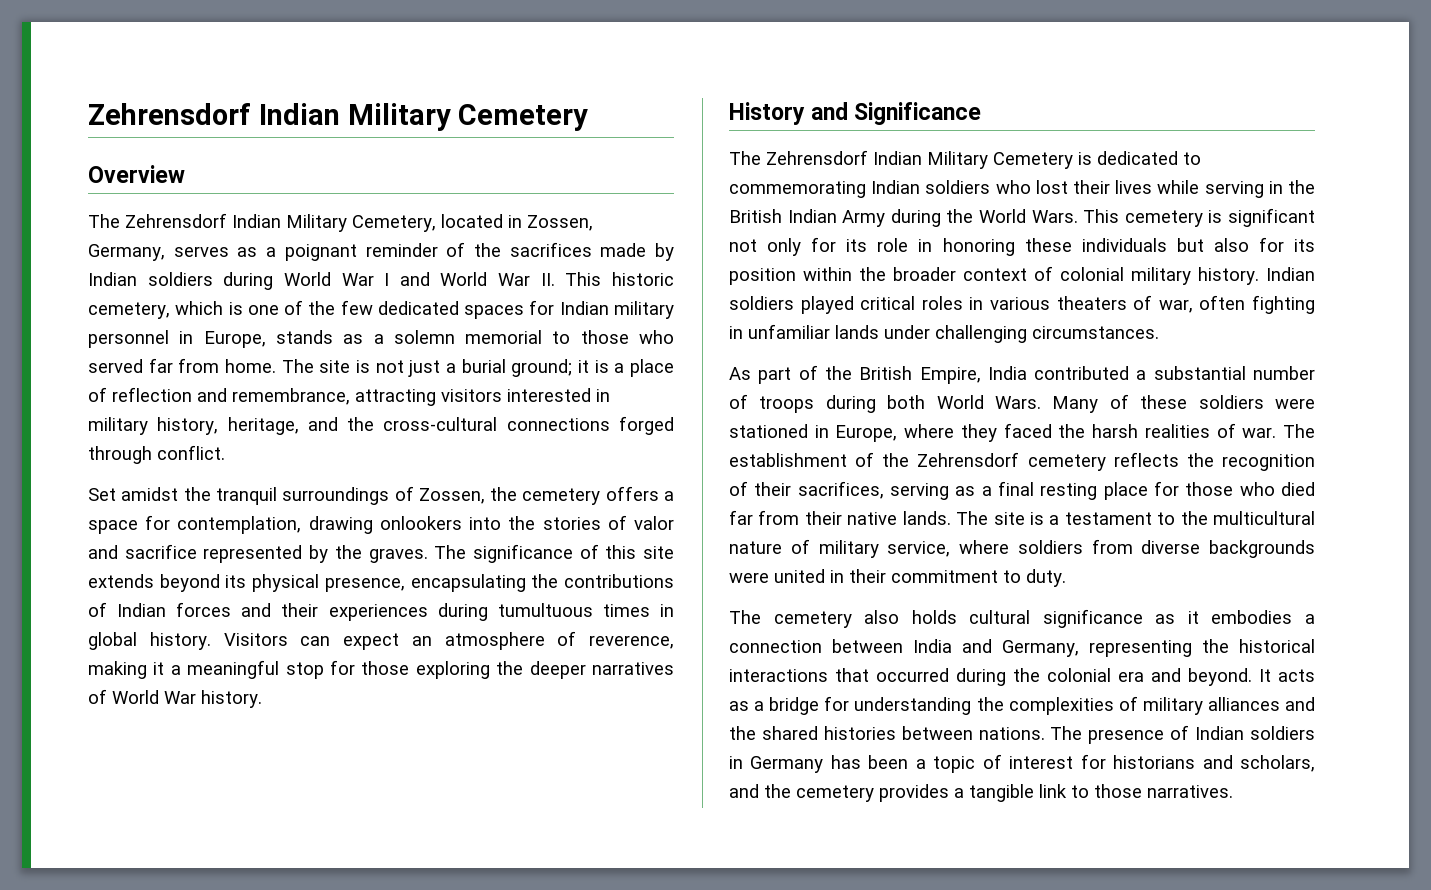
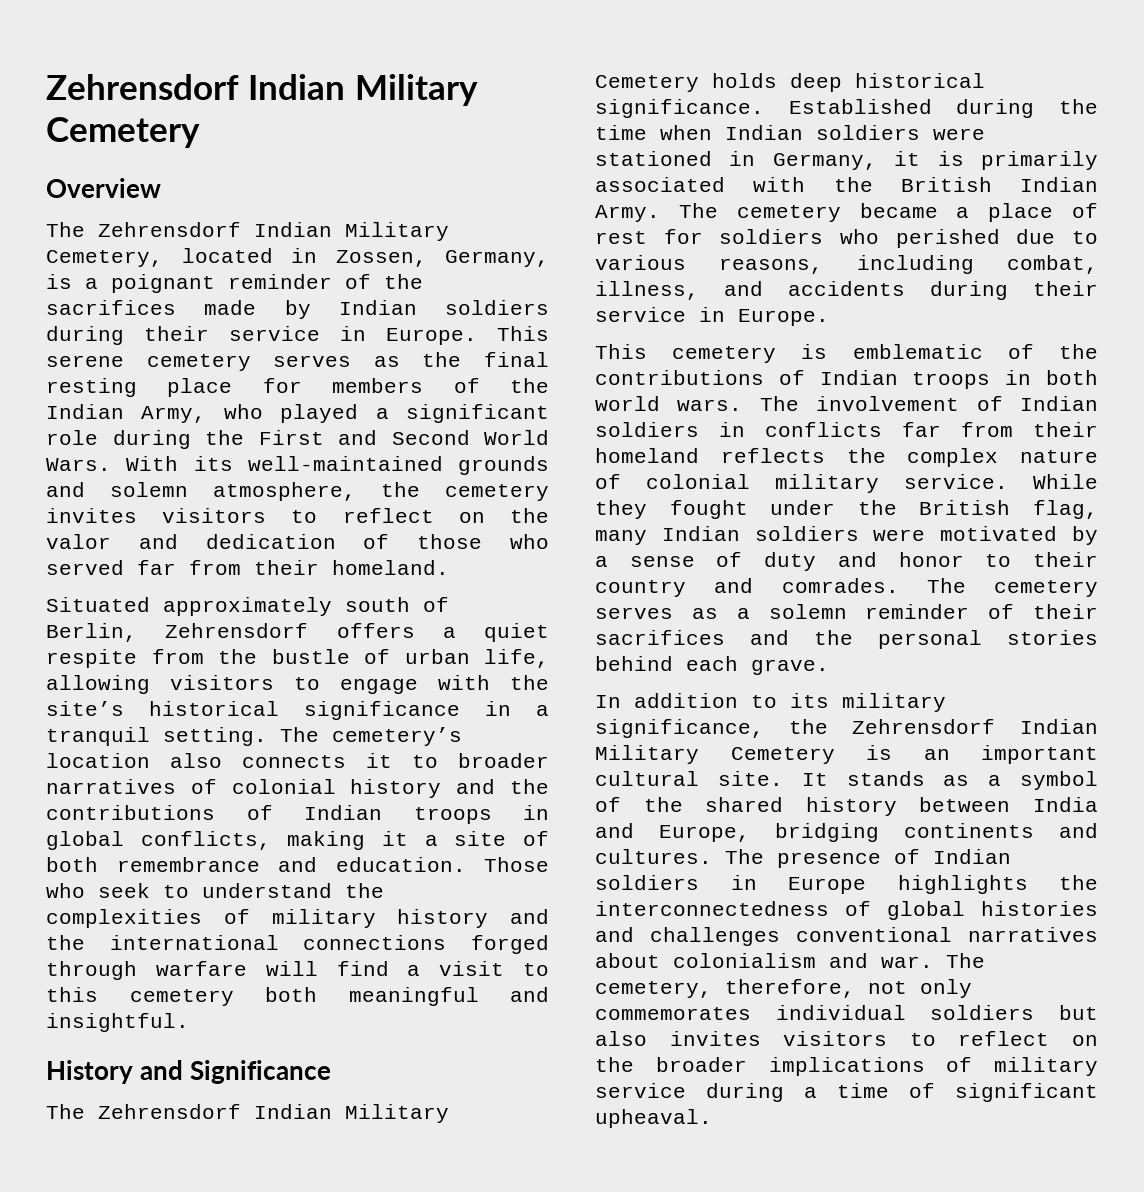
[173,246,258,257] serves as -> [46,274,72,289] is
[283,272,674,286] [88,300,674,319] [88,330,571,348] World War I and World War II. This historic cemetery, which is one of the few dedicated spaces for Indian military personnel in Europe, stands as a solemn memorial to -> [144,326,549,345] [46,352,549,371] [46,378,549,397] [46,404,549,423] [46,430,549,449] [46,456,549,475] [46,482,549,501] [46,508,549,523] [46,534,390,549] their service in Europe. This serene cemetery serves as the final resting place for members of the Indian Army, who played a significant role during the First and Second World Wars. With its well-maintained grounds and solemn atmosphere, the cemetery invites visitors to reflect on the valor and dedication of
[224,359,674,377] [88,387,610,406] [88,416,674,435] [88,445,225,464] [88,486,674,505] [88,515,674,534] [88,544,674,563] [88,574,674,592] [88,602,674,621] [88,631,674,650] [88,660,674,679] [88,689,262,708] home. The site is not just a burial ground; it is a place of reflection and remembrance, attracting visitors interested in military history, heritage, and the cross-cultural connections forged through conflict. // Set amidst the tranquil surroundings of Zossen, the cemetery offers a space for contemplation, drawing onlookers into the stories of valor and sacrifice represented by the graves. The significance of this site extends beyond its physical presence, encapsulating the contributions of Indian forces and their experiences during tumultuous times in global history. Visitors can expect an atmosphere of reverence, making it a meaningful stop for those exploring the deeper narratives of World War history. -> [254,560,449,575] [46,597,449,616] [46,623,549,642] [46,649,549,668] [46,675,549,694] [46,701,549,720] [46,727,462,746] [46,753,549,768] [46,779,549,798] [46,805,549,824] [46,831,550,850] [46,857,549,872] [46,883,384,898] [46,909,549,928] [46,935,549,954] [46,961,549,980] [46,987,549,1006] [46,1013,189,1032] their homeland. // Situated approximately south of Berlin, Zehrensdorf offers a quiet respite from the bustle of urban life, allowing visitors to engage with the site’s historical significance in a tranquil setting. The cemetery’s location also connects it to broader narratives of colonial history and the contributions of Indian troops in global conflicts, making it a site of both remembrance and education. Those who seek to understand the complexities of military history and the international connections forged through warfare will find a visit to this cemetery both meaningful and insightful.
[1078,151,1201,165] [729,180,1315,198] [729,208,1315,227] [729,237,1315,256] [729,266,1315,285] [729,295,1315,314] [729,324,1159,343] [729,365,1315,384] [729,394,1315,413] [729,423,1315,442] [729,452,1315,471] [729,481,1315,500] [729,510,1315,525] [729,539,1315,558] [729,569,1066,587] [729,609,1315,628] [729,639,1315,657] [729,668,1315,686] [729,696,1315,715] [729,726,1045,740] is dedicated to commemorating Indian soldiers who lost their lives while serving in the British Indian Army during the World Wars. This cemetery is significant not only for its role in honoring these individuals but also for its position within the broader context of colonial military history. Indian soldiers played critical roles in various theaters of war, often fighting in unfamiliar lands under challenging circumstances. // As part of the British Empire, India contributed a substantial number of troops during both World Wars. Many of these soldiers were stationed in Europe, where they faced the harsh realities of war. The establishment of the Zehrensdorf cemetery reflects the recognition of their sacrifices, serving as a final resting place for those who died far from their native lands. The site is a testament to the multicultural nature of military service, where soldiers from diverse backgrounds were united in their commitment to duty. // The cemetery also holds cultural significance as it embodies a connection between India and Germany, representing the historical interactions that occurred during the colonial era and beyond. It acts as a bridge for understanding the complexities of military alliances and the shared histories between nations. -> [712,73,985,92] [595,99,1098,118] [595,125,985,140] [595,151,1098,170] [595,177,1098,192] [595,203,1098,222] [595,229,1098,248] [595,255,1098,274] [595,281,1098,300] [595,307,829,326] [595,344,1098,363] [595,370,1098,389] [595,396,1098,411] [595,422,1098,437] [595,448,1098,467] [595,474,1098,493] [595,500,1098,519] [595,526,1098,545] [595,552,1098,571] [595,578,1098,597] [595,604,1098,619] [595,630,1098,649] [595,656,829,675] [595,693,946,712] [595,719,1098,738] [595,745,1098,764] [595,771,1098,790] [595,797,1098,816] [595,823,1098,842] [595,849,712,864] holds deep historical significance. Established during the time when Indian soldiers were stationed in Germany, it is primarily associated with the British Indian Army. The cemetery became a place of rest for soldiers who perished due to various reasons, including combat, illness, and accidents during their service in Europe. // This cemetery is emblematic of the contributions of Indian troops in both world wars. The involvement of Indian soldiers in conflicts far from their homeland reflects the complex nature of colonial military service. While they fought under the British flag, many Indian soldiers were motivated by a sense of duty and honor to their country and comrades. The cemetery serves as a solemn reminder of their sacrifices and the personal stories behind each grave. // In addition to its military significance, the Zehrensdorf Indian Military Cemetery is an important cultural site. It stands as a symbol of the shared history between India and Europe, bridging continents and cultures.
[750,754,1315,773] [729,784,1233,802] Germany has been a topic of interest for historians and scholars, and the cemetery provides a tangible link to those narratives. -> [788,875,1098,894] [595,901,1098,920] [595,927,1098,946] [595,953,985,968] [595,979,972,998] [595,1005,1098,1020] [595,1031,1098,1046] [595,1057,1098,1076] [595,1083,1098,1102] [595,1109,712,1128] Europe highlights the interconnectedness of global histories and challenges conventional narratives about colonialism and war. The cemetery, therefore, not only commemorates individual soldiers but also invites visitors to reflect on the broader implications of military service during a time of significant upheaval.

